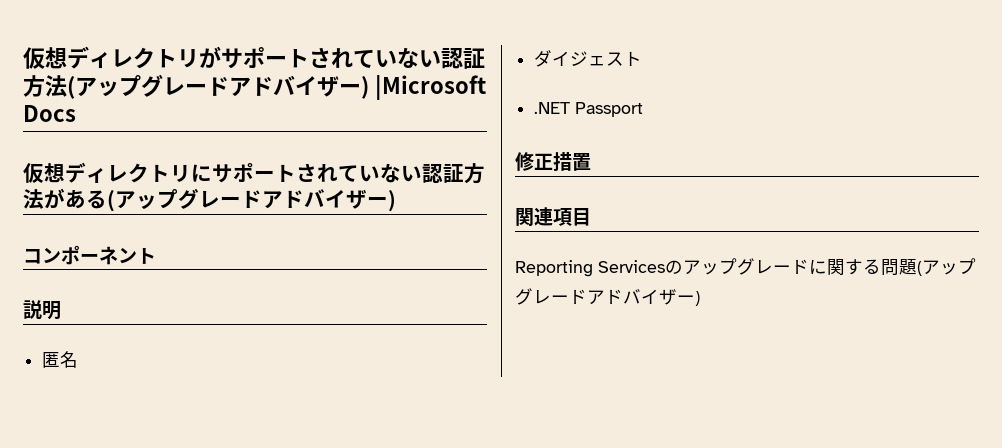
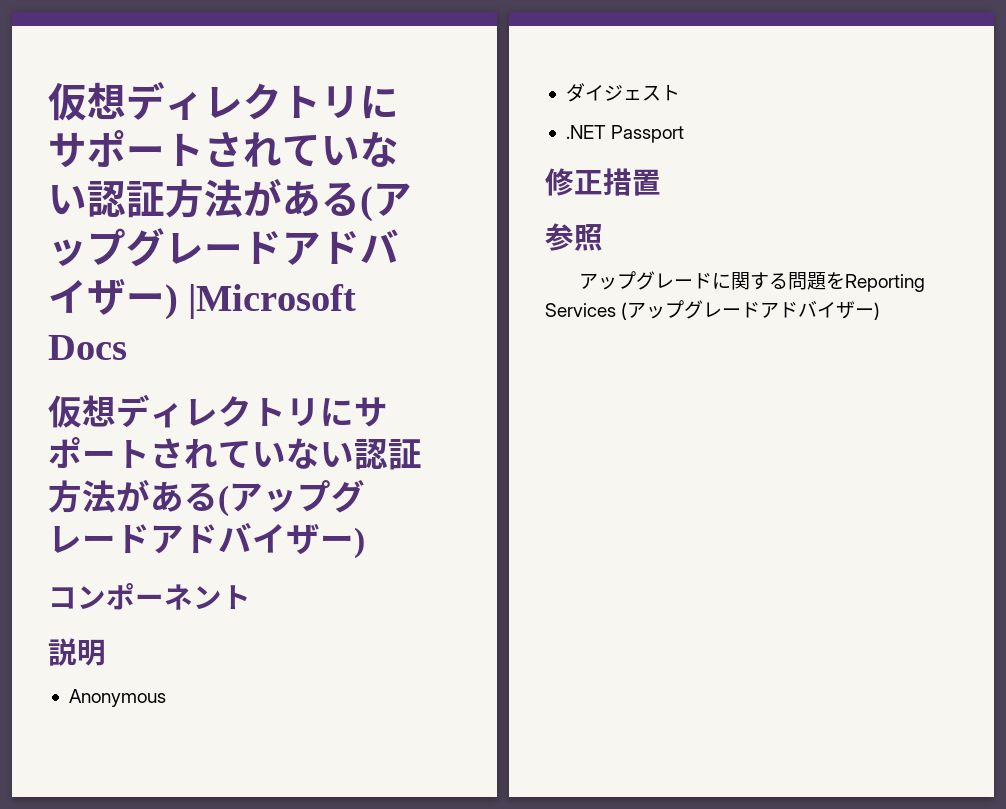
[23,46,485,69] [23,75,67,97] 仮想ディレクトリがサポートされていない認証方法 -> [48,81,399,121] [48,130,399,168] [48,179,360,218] 仮想ディレクトリにサポートされていない認証方法がある
[42,351,79,368] 匿名 -> [68,689,166,707] Anonymous
[515,207,591,226] [515,260,683,277] 関連項目 // Reporting Servicesの -> [545,223,603,251] 参照 //
(917, 267) none -> [825,272,925,292] [545,303,616,317] をReporting Services

